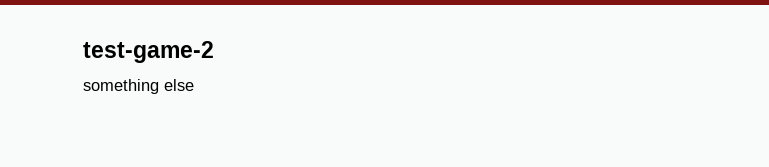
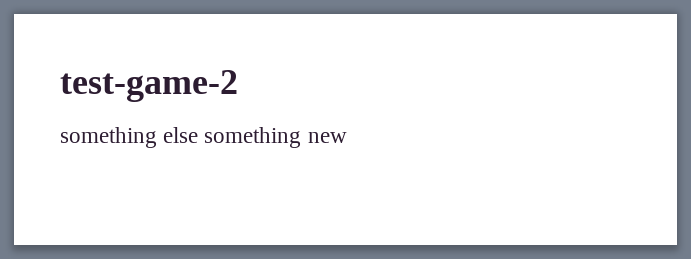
(194, 85) none -> [204,127,347,148] something new

